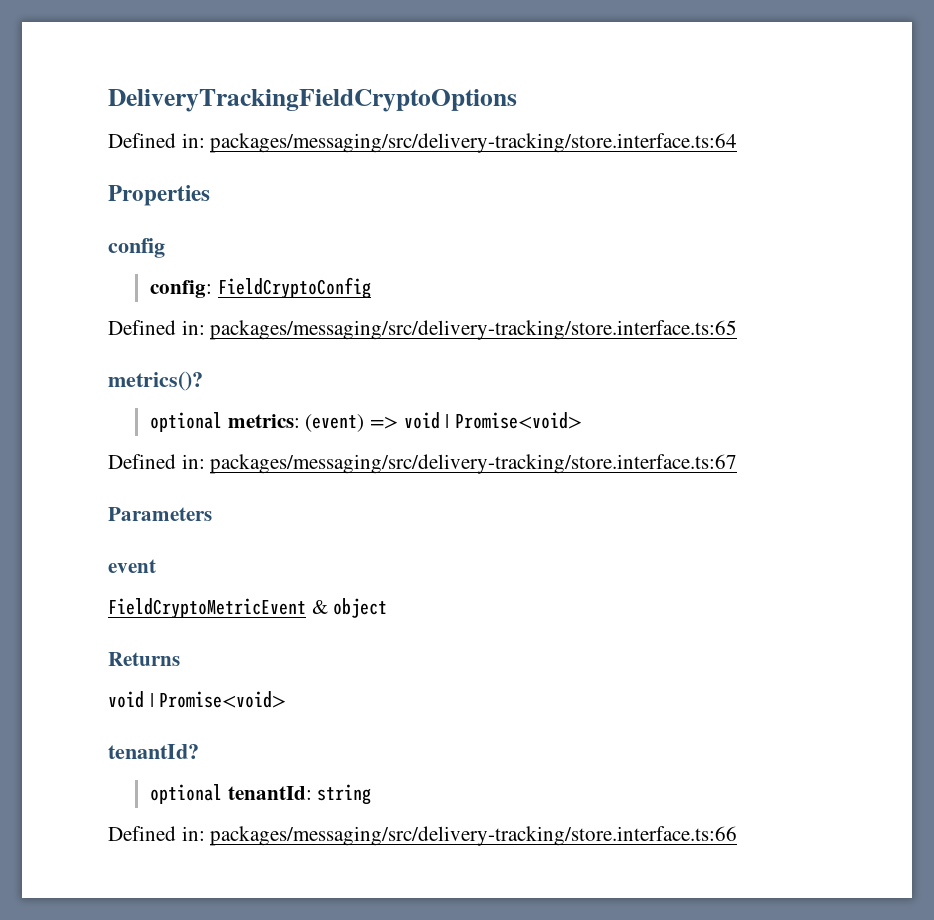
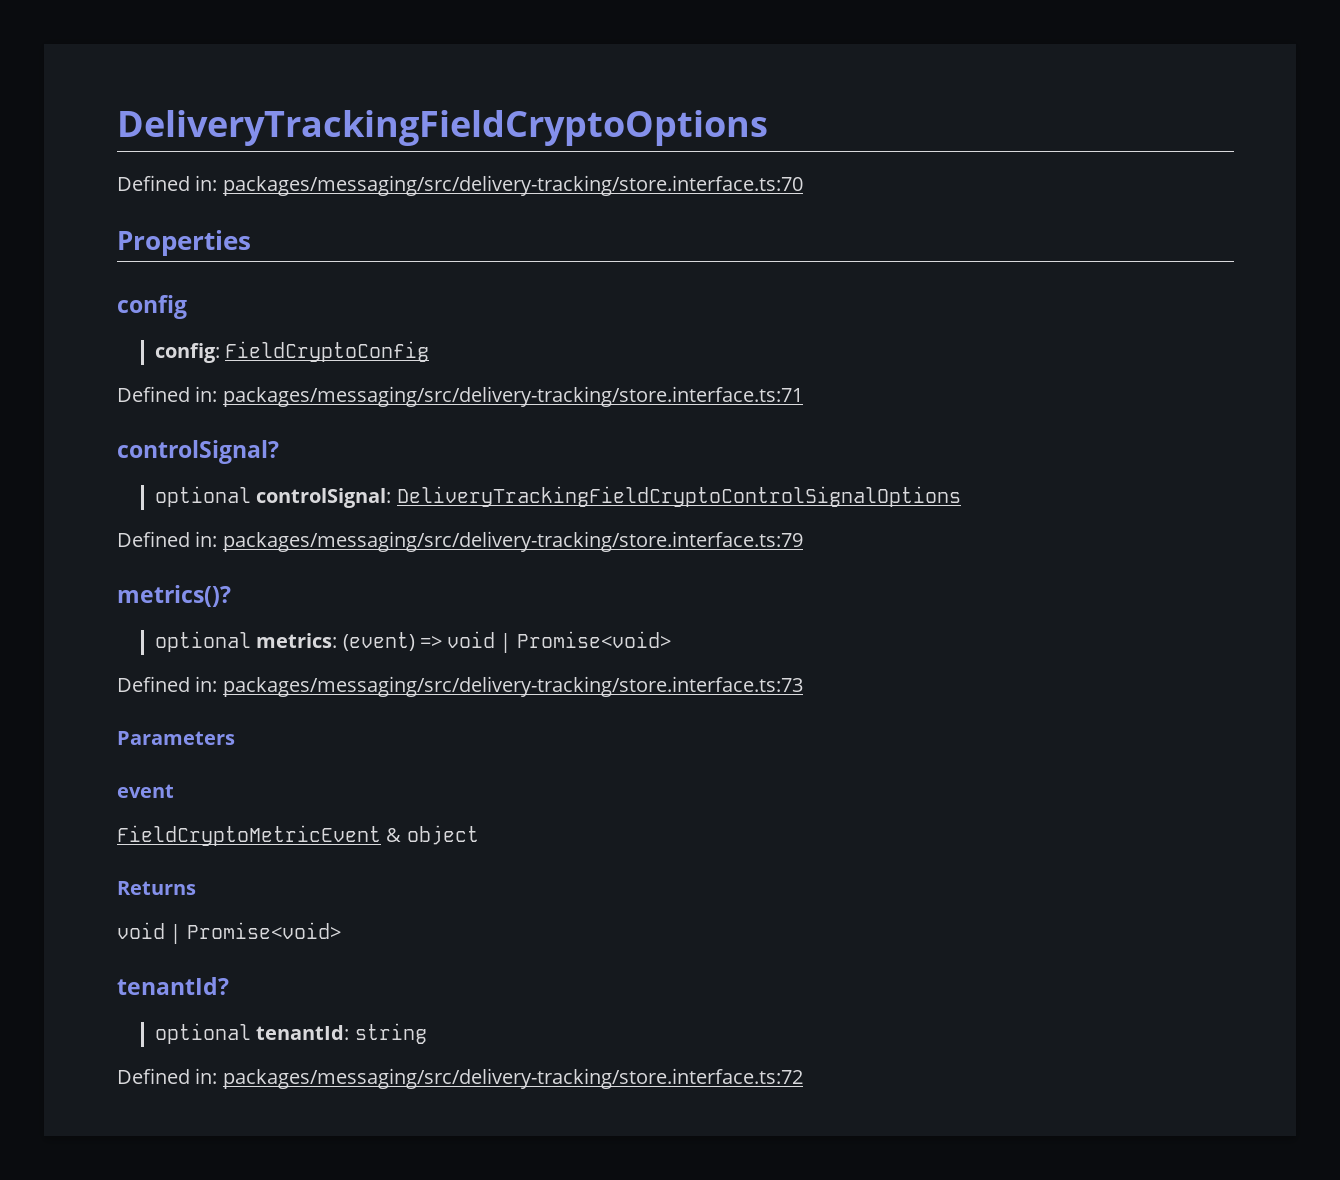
[210,133,738,153] packages/messaging/src/delivery-tracking/store.interface.ts:64 -> [222,175,803,196] packages/messaging/src/delivery-tracking/store.interface.ts:70
[210,320,738,340] packages/messaging/src/delivery-tracking/store.interface.ts:65 -> [222,386,803,407] [117,440,279,464] [154,486,961,508] [117,531,803,552] packages/messaging/src/delivery-tracking/store.interface.ts:71 // controlSignal? // optional controlSignal: DeliveryTrackingFieldCryptoControlSignalOptions // Defined in: packages/messaging/src/delivery-tracking/store.interface.ts:79
[210,454,738,474] packages/messaging/src/delivery-tracking/store.interface.ts:67 -> [222,676,803,697] packages/messaging/src/delivery-tracking/store.interface.ts:73
[210,826,738,846] packages/messaging/src/delivery-tracking/store.interface.ts:66 -> [222,1068,803,1089] packages/messaging/src/delivery-tracking/store.interface.ts:72

